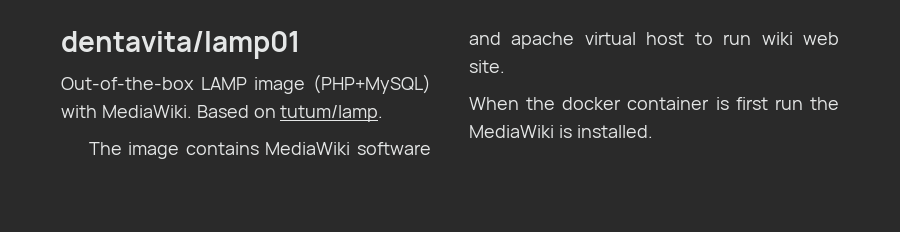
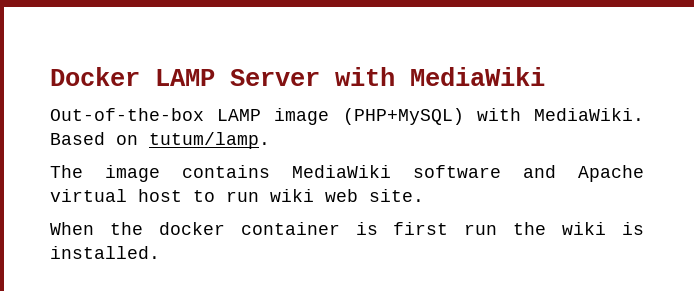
[61,31,300,59] dentavita/lamp01 -> [50,67,545,86] Docker LAMP Server with MediaWiki
[511,32,575,49] apache -> [578,165,644,182] Apache
[469,125,554,138] MediaWiki -> [562,222,607,235] wiki

